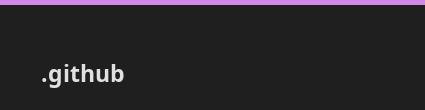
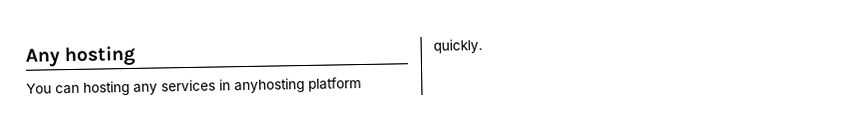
[41,64,125,88] .github -> [25,45,136,67] [26,77,362,96] [433,38,483,54] Any hosting // You can hosting any services in anyhosting platform quickly.

